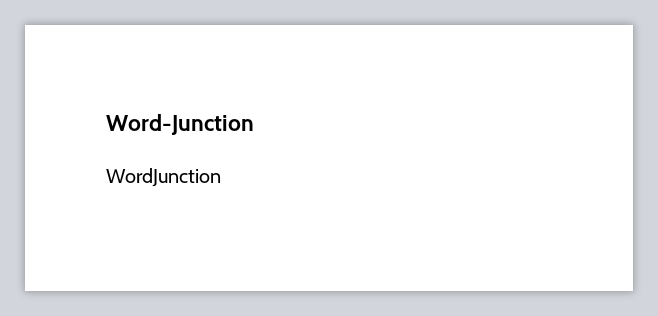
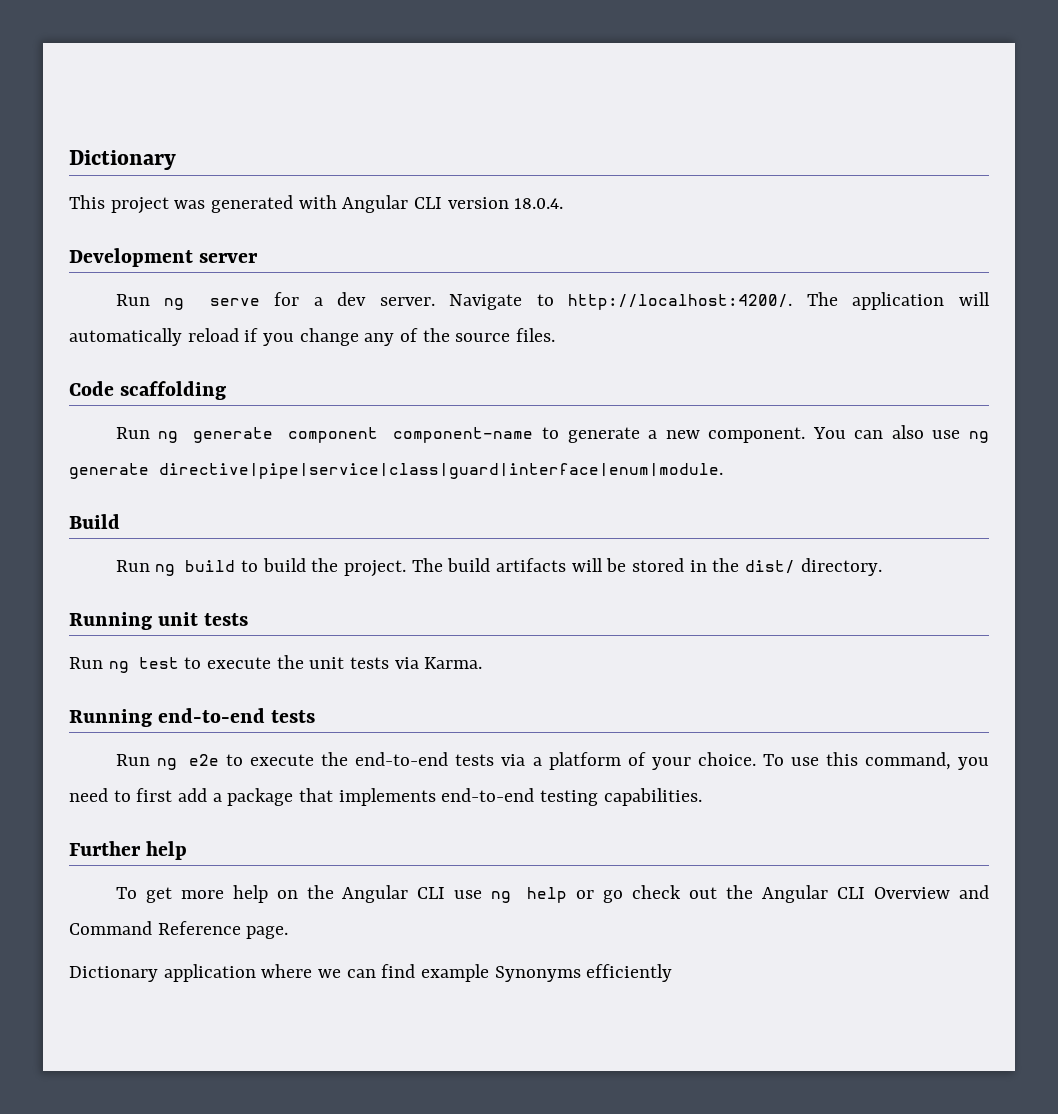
[106,114,254,135] [106,168,221,187] Word-Junction // WordJunction -> [69,150,176,170] [69,195,564,214] [69,248,259,267] [115,292,990,310] [69,328,556,346] [69,381,227,400] [115,425,989,443] [69,463,723,479] [69,514,120,529] [115,558,882,577] [69,612,249,630] [69,655,483,673] [69,708,316,727] [115,752,990,770] [69,788,702,806] [69,841,188,860] [115,885,989,903] [69,921,289,939] [69,964,673,982] Dictionary // This project was generated with Angular CLI version 18.0.4. // Development server // Run ng serve for a dev server. Navigate to http://localhost:4200/. The application will automatically reload if you change any of the source files. // Code scaffolding // Run ng generate component component-name to generate a new component. You can also use ng generate directive|pipe|service|class|guard|interface|enum|module. // Build // Run ng build to build the project. The build artifacts will be stored in the dist/ directory. // Running unit tests // Run ng test to execute the unit tests via Karma. // Running end-to-end tests // Run ng e2e to execute the end-to-end tests via a platform of your choice. To use this command, you need to first add a package that implements end-to-end testing capabilities. // Further help // To get more help on the Angular CLI use ng help or go check out the Angular CLI Overview and Command Reference page. // Dictionary application where we can find example Synonyms efficiently

